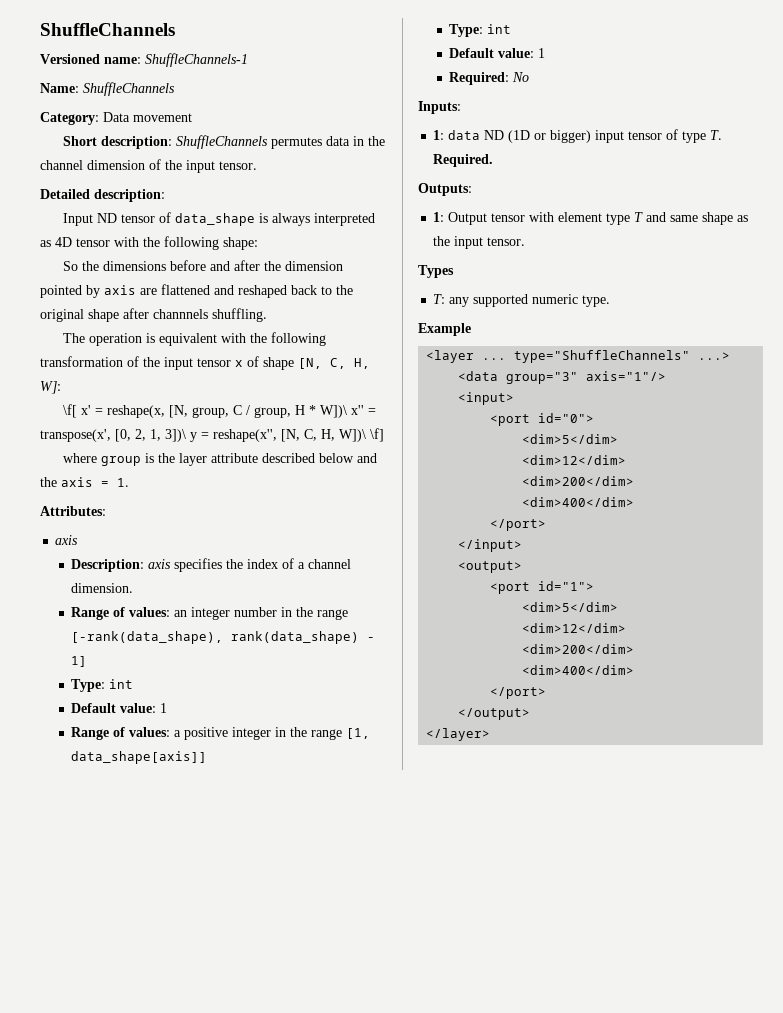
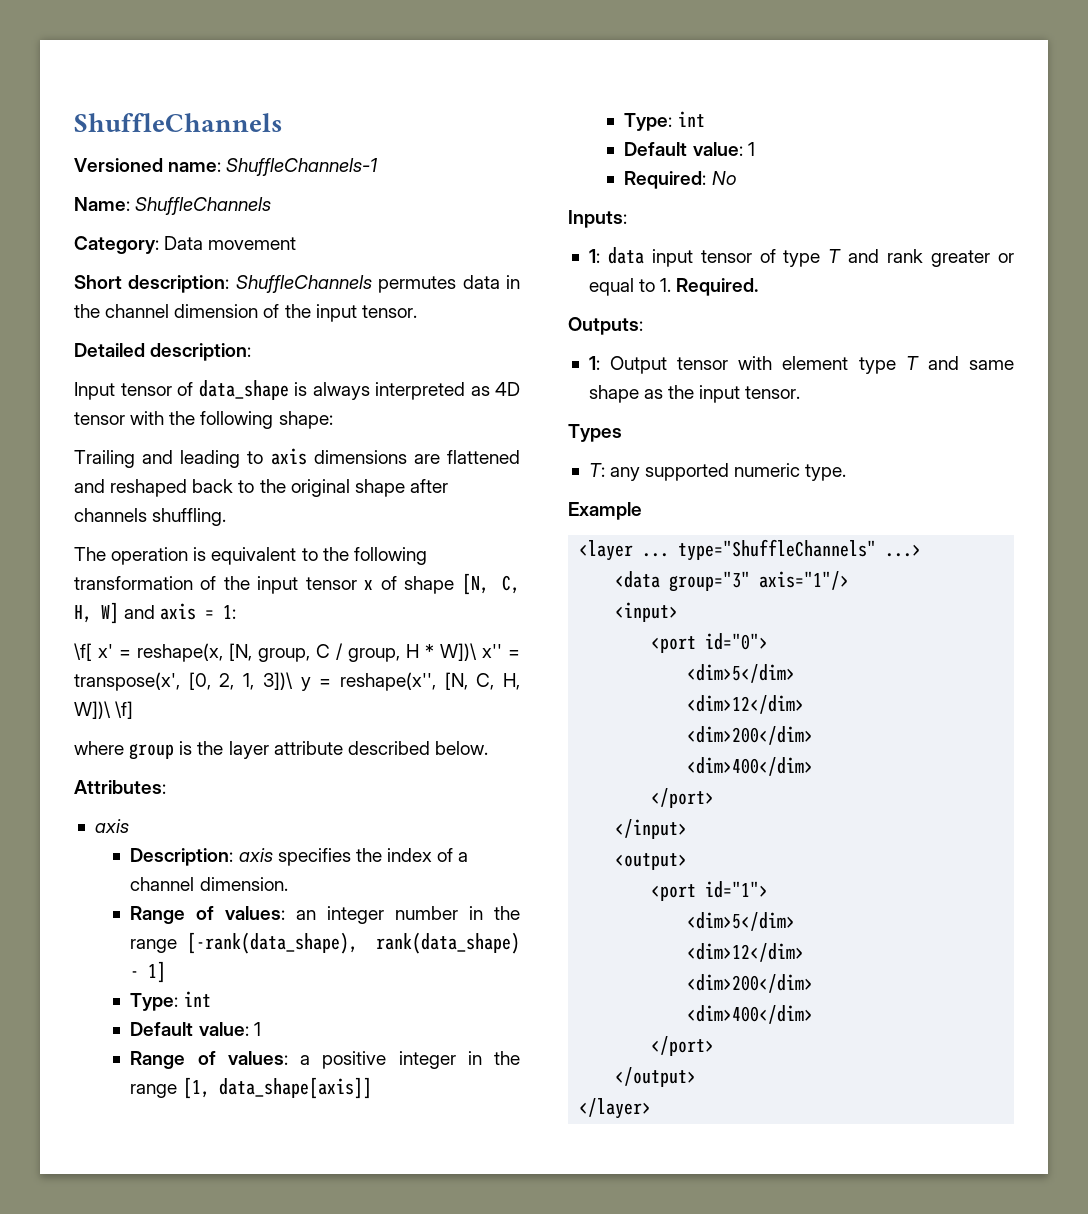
[96,213,117,223] ND -> (115, 391) none
[62,260,343,271] [40,285,136,298] So the dimensions before and after the dimension pointed by axis -> [74,448,407,468] Trailing and leading to axis dimensions
[153,309,208,319] channnels -> [74,508,147,522] channels
[220,333,246,343] with -> [301,548,318,561] to
[40,381,61,394] W]: -> [101,602,237,624] W] and axis = 1:
[318,453,377,463] [40,477,129,487] below and the axis = 1. -> [434,741,488,755] below.
[484,129,723,143] ND (1D or bigger) input tensor of type T. -> [651,249,1015,267] [588,278,672,296] input tensor of type T and rank greater or equal to 1.

